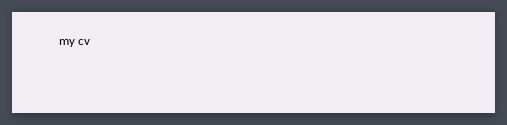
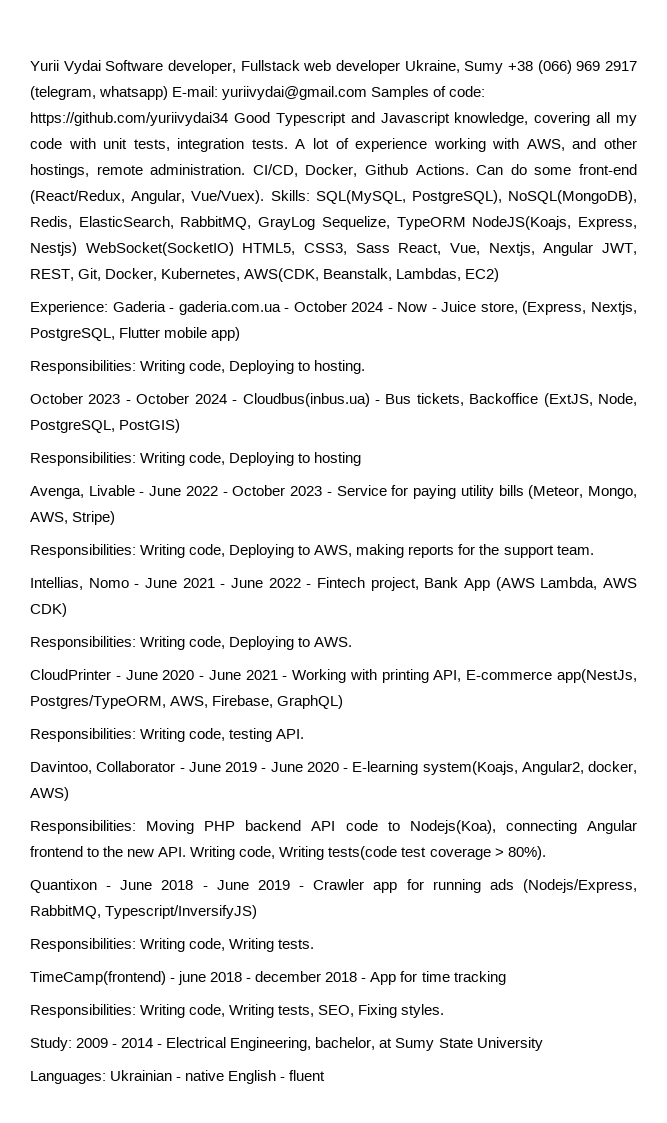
[59,39,91,47] my cv -> [30,60,637,74] [30,86,486,100] [30,112,637,126] [30,138,637,152] [30,164,638,178] [30,190,638,204] [30,216,637,230] [30,242,637,256] [30,268,500,282] [30,301,638,315] [30,327,241,341] [30,360,366,374] [30,393,637,407] [30,419,181,433] [30,452,362,466] [30,485,638,499] [30,511,116,525] [30,544,594,558] [30,577,638,591] [30,603,67,617] [30,636,353,650] [30,669,637,683] [30,695,344,709] [30,728,305,742] [30,761,637,775] [30,787,69,801] [30,820,638,834] [30,846,546,860] [30,879,637,893] [30,905,258,919] [30,938,315,952] [30,971,506,985] [30,1004,445,1018] [30,1037,543,1051] [30,1070,326,1084] Yurii Vydai Software developer, Fullstack web developer Ukraine, Sumy +38 (066) 969 2917 (telegram, whatsapp) E-mail: yuriivydai@gmail.com Samples of code: https://github.com/yuriivydai34 Good Typescript and Javascript knowledge, covering all my code with unit tests, integration tests. A lot of experience working with AWS, and other hostings, remote administration. CI/CD, Docker, Github Actions. Can do some front-end (React/Redux, Angular, Vue/Vuex). Skills: SQL(MySQL, PostgreSQL), NoSQL(MongoDB), Redis, ElasticSearch, RabbitMQ, GrayLog Sequelize, TypeORM NodeJS(Koajs, Express, Nestjs) WebSocket(SocketIO) HTML5, CSS3, Sass React, Vue, Nextjs, Angular JWT, REST, Git, Docker, Kubernetes, AWS(CDK, Beanstalk, Lambdas, EC2) // Experience: Gaderia - gaderia.com.ua - October 2024 - Now - Juice store, (Express, Nextjs, PostgreSQL, Flutter mobile app) // Responsibilities: Writing code, Deploying to hosting. // October 2023 - October 2024 - Cloudbus(inbus.ua) - Bus tickets, Backoffice (ExtJS, Node, PostgreSQL, PostGIS) // Responsibilities: Writing code, Deploying to hosting // Avenga, Livable - June 2022 - October 2023 - Service for paying utility bills (Meteor, Mongo, AWS, Stripe) // Responsibilities: Writing code, Deploying to AWS, making reports for the support team. // Intellias, Nomo - June 2021 - June 2022 - Fintech project, Bank App (AWS Lambda, AWS CDK) // Responsibilities: Writing code, Deploying to AWS. // CloudPrinter - June 2020 - June 2021 - Working with printing API, E-commerce app(NestJs, Postgres/TypeORM, AWS, Firebase, GraphQL) // Responsibilities: Writing code, testing API. // Davintoo, Collaborator - June 2019 - June 2020 - E-learning system(Koajs, Angular2, docker, AWS) // Responsibilities: Moving PHP backend API code to Nodejs(Koa), connecting Angular frontend to the new API. Writing code, Writing tests(code test coverage > 80%). // Quantixon - June 2018 - June 2019 - Crawler app for running ads (Nodejs/Express, RabbitMQ, Typescript/InversifyJS) // Responsibilities: Writing code, Writing tests. // TimeCamp(frontend) - june 2018 - december 2018 - App for time tracking // Responsibilities: Writing code, Writing tests, SEO, Fixing styles. // Study: 2009 - 2014 - Electrical Engineering, bachelor, at Sumy State University // Languages: Ukrainian - native English - fluent

